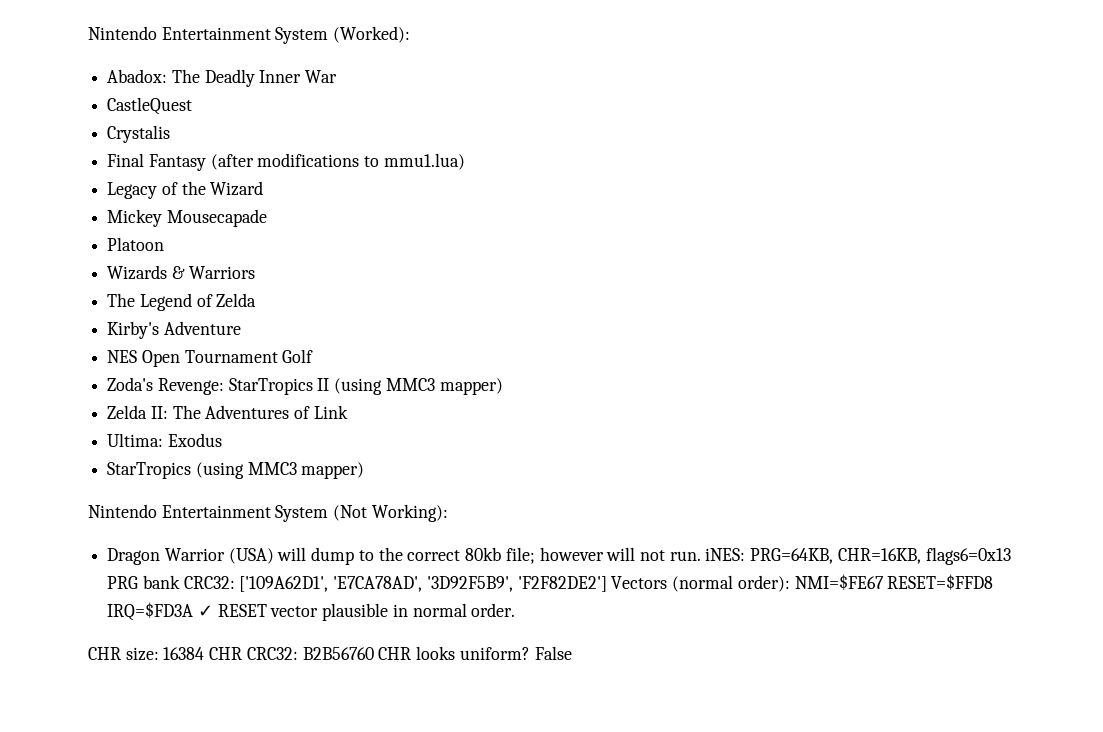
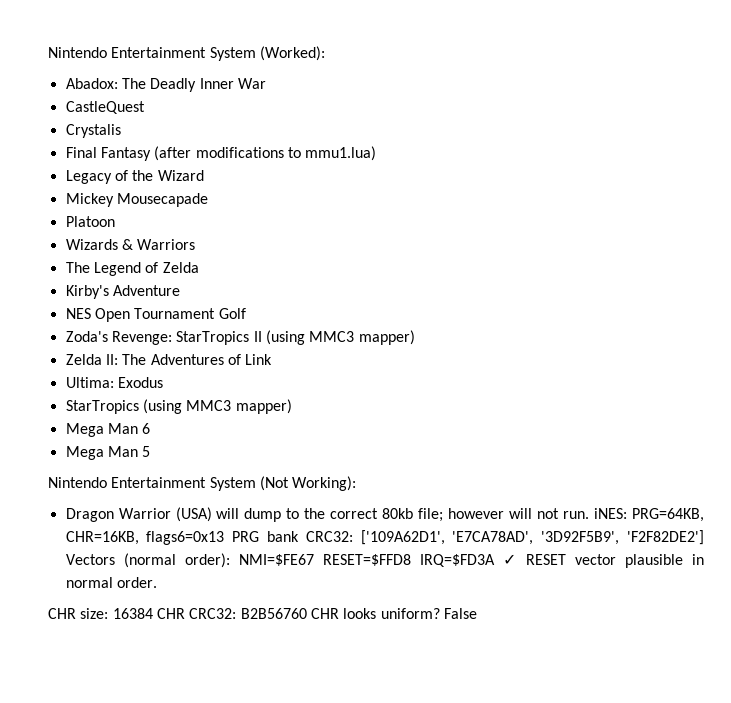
(365, 470) none -> [65,423,151,437] [65,446,151,460] // Mega Man 6 // Mega Man 5

